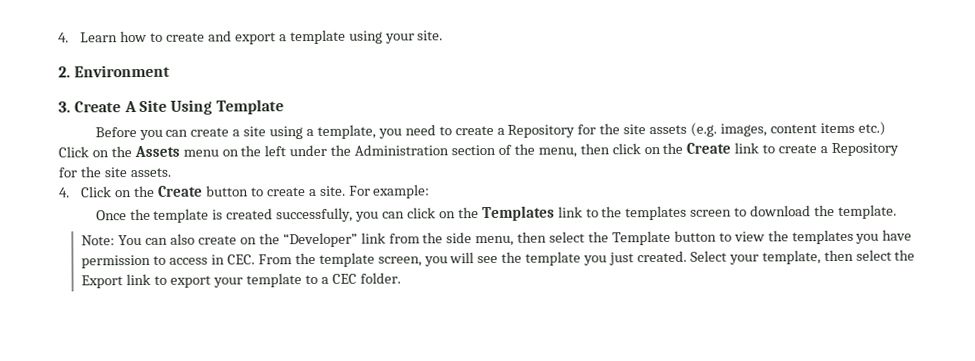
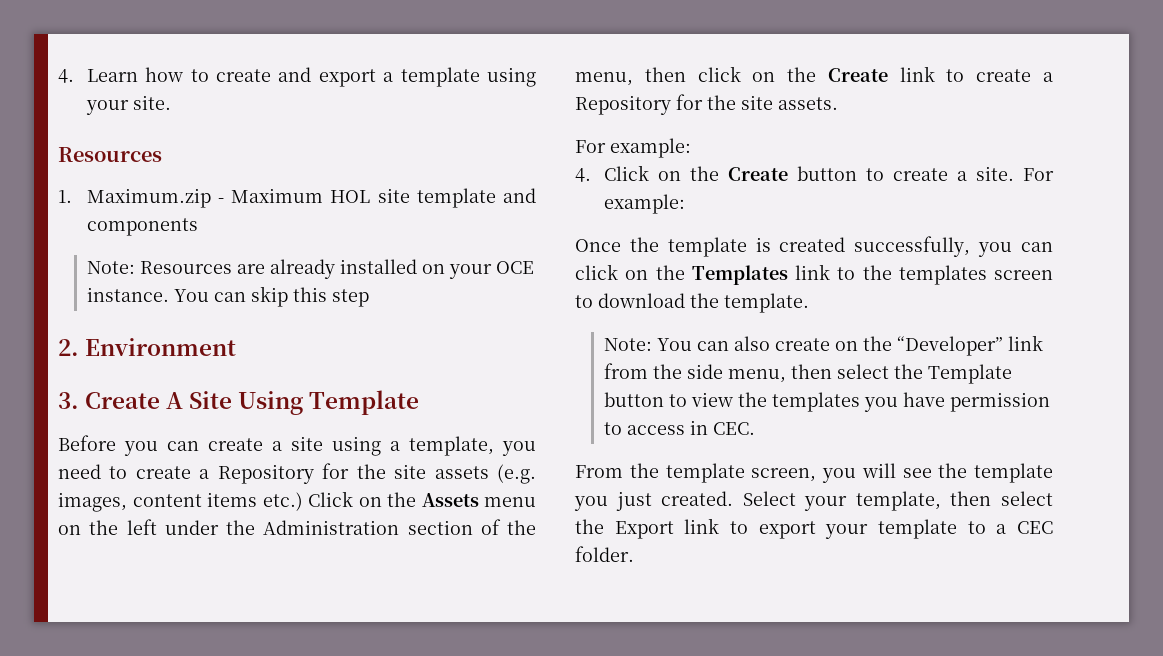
(444, 35) none -> [58,147,162,162] [58,188,536,208] [86,218,198,236] [86,259,534,279] [86,286,369,307] // Resources // 1. Maximum.zip - Maximum HOL site template and components // Note: Resources are already installed on your OCE instance. You can skip this step
(171, 172) none -> [575,138,691,158] // For example:
(255, 259) none -> (755, 428) //

